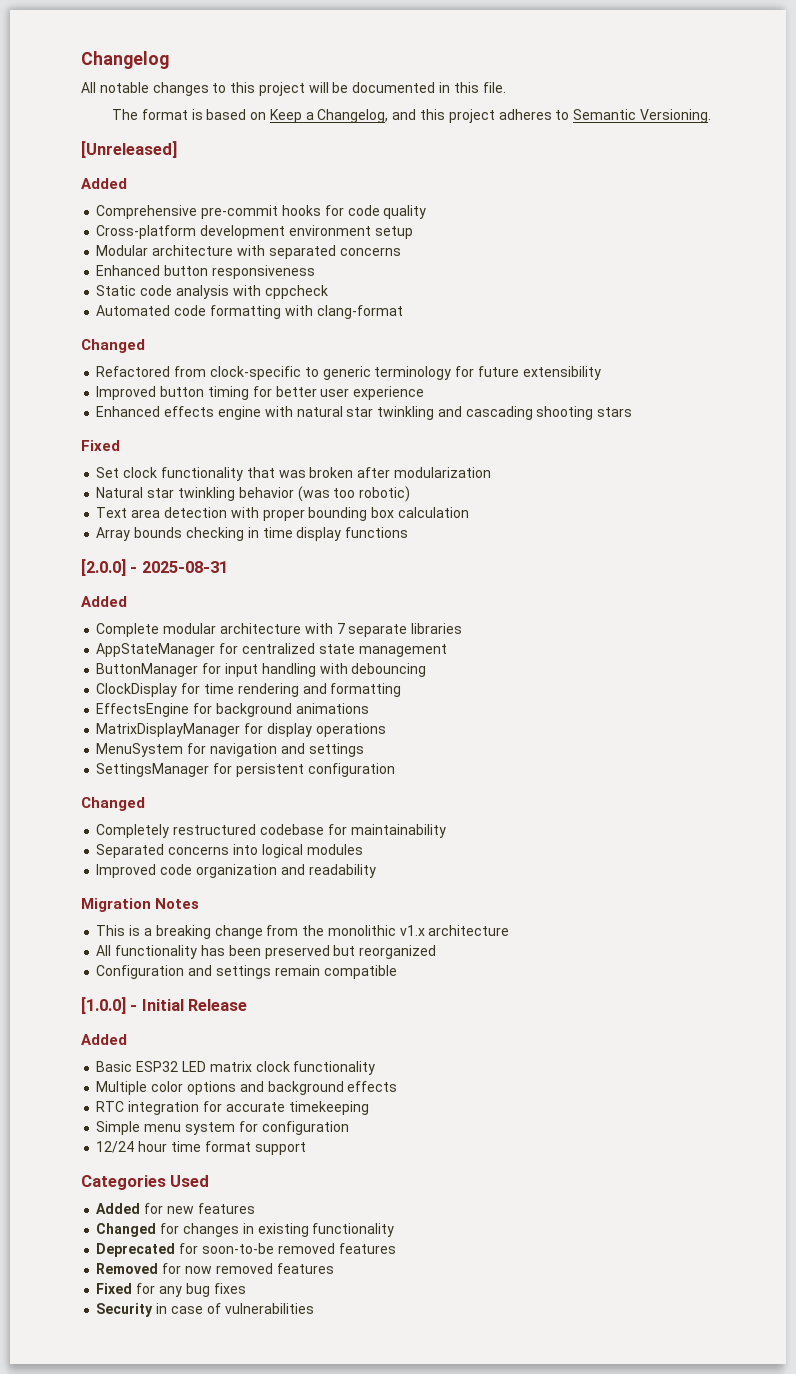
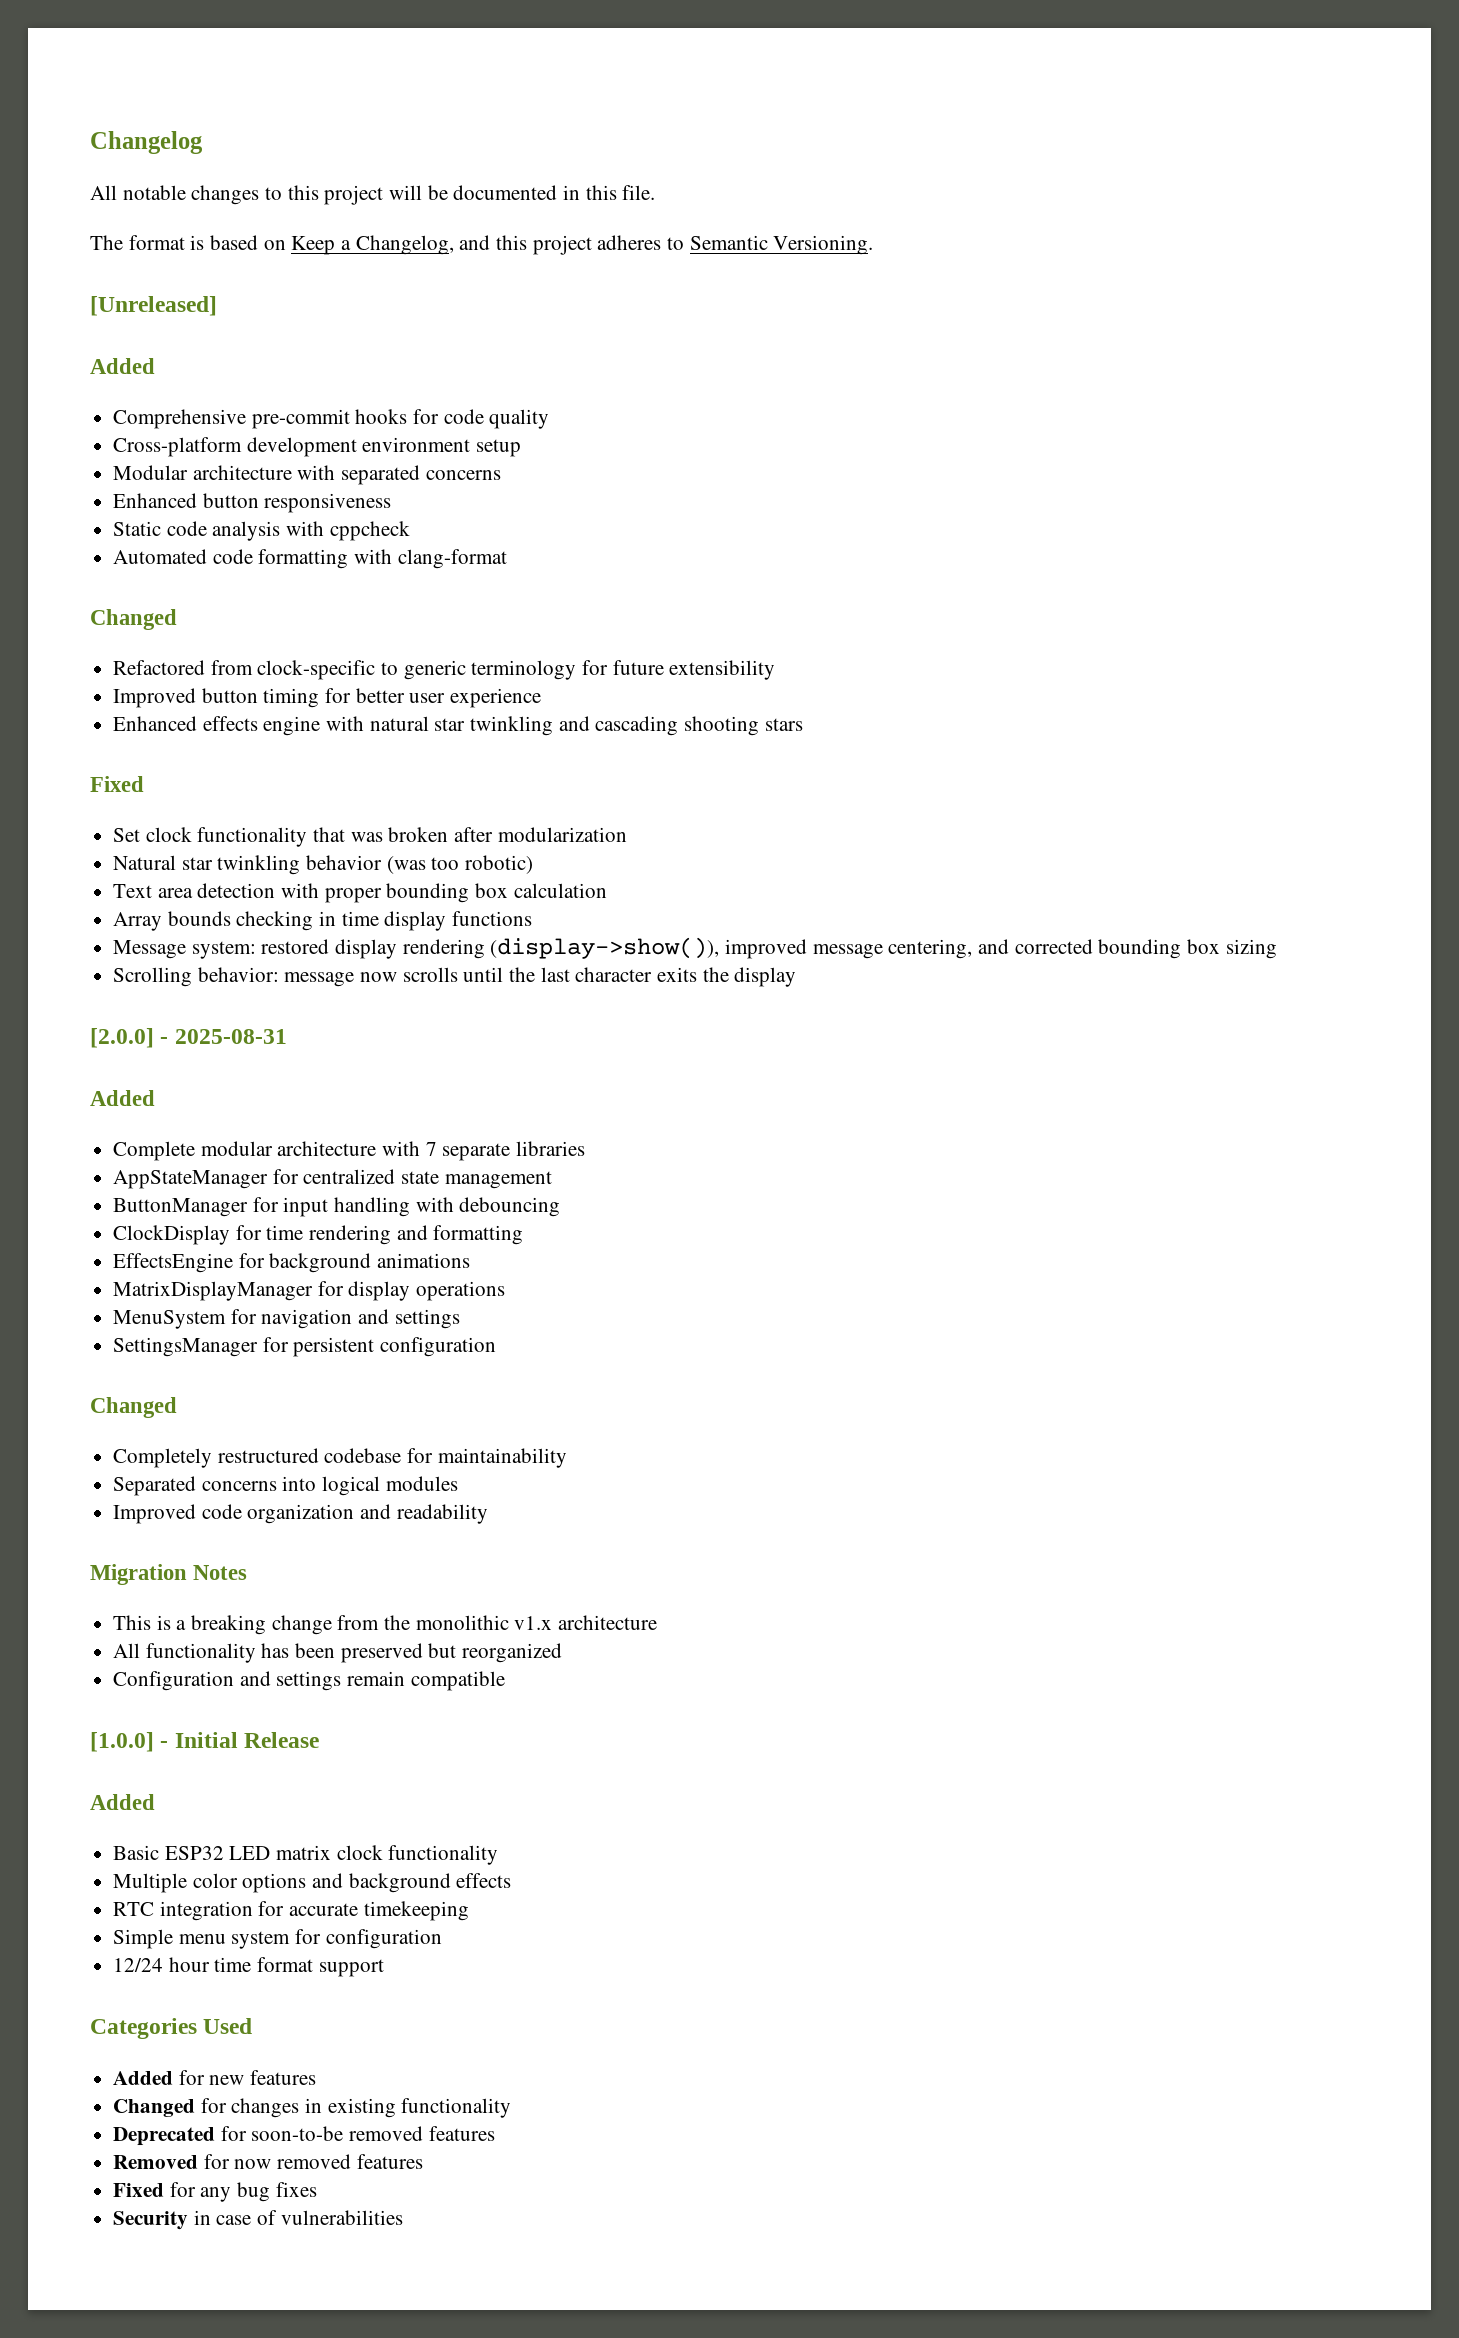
(409, 532) none -> [113,937,1277,959] [113,967,797,987] // Message system: restored display rendering (display->show()), improved message centering, and corrected bounding box sizing // Scrolling behavior: message now scrolls until the last character exits the display

